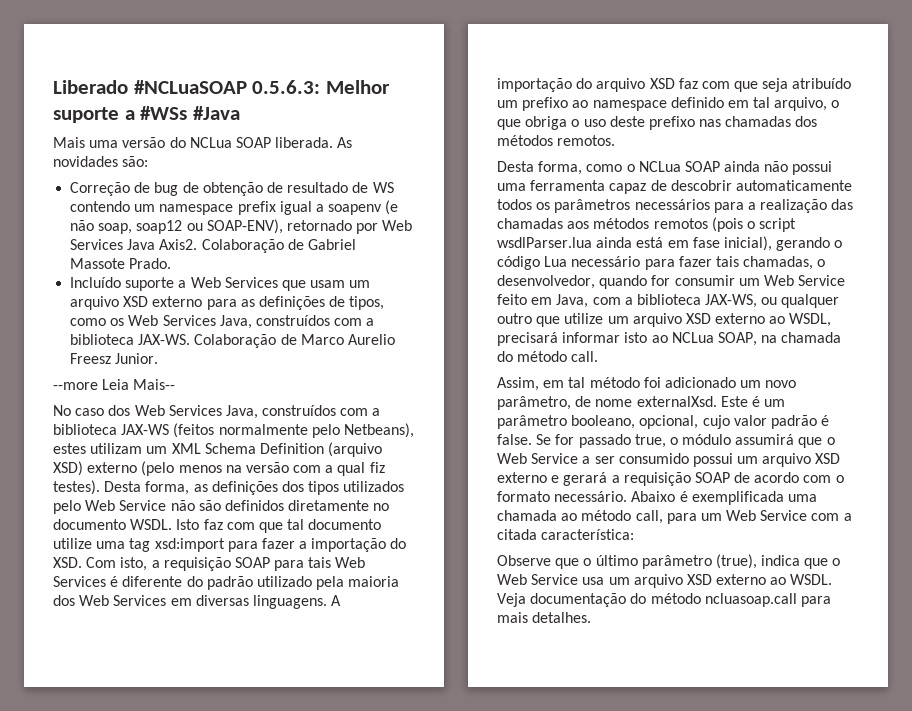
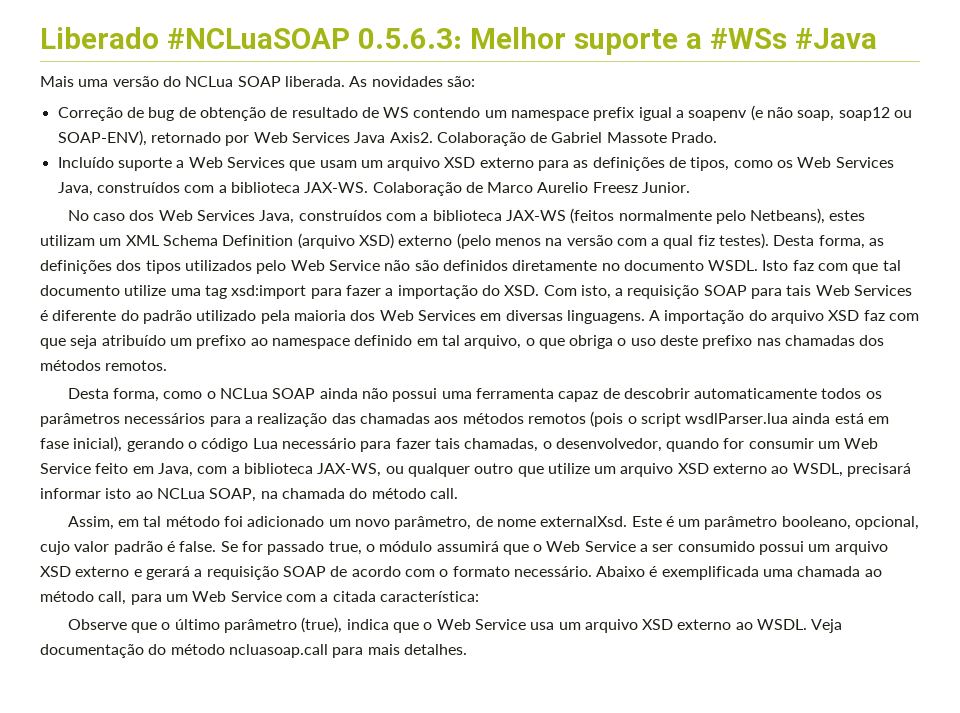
[53,379,176,390] // --more Leia Mais-- -> (691, 187) none

